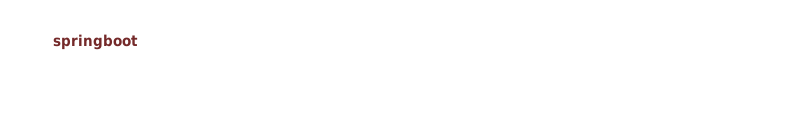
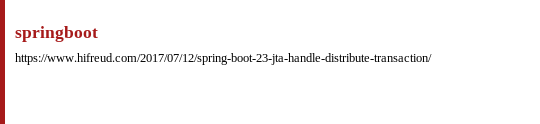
(138, 42) none -> [15,53,432,65] // https://www.hifreud.com/2017/07/12/spring-boot-23-jta-handle-distribute-transaction/

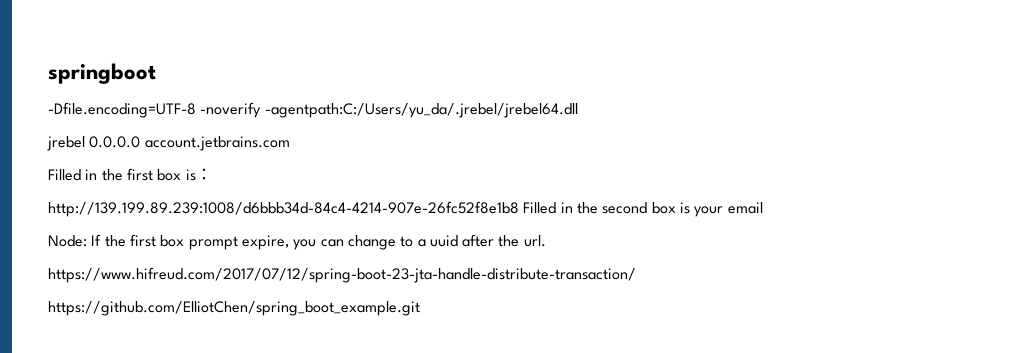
(98, 34) none -> [48,102,578,118] [47,136,290,151] [48,168,212,181] [48,201,763,217] [48,234,546,250] // -Dfile.encoding=UTF-8 -noverify -agentpath:C:/Users/yu_da/.jrebel/jrebel64.dll // jrebel 0.0.0.0 account.jetbrains.com // Filled in the first box is： // http://139.199.89.239:1008/d6bbb34d-84c4-4214-907e-26fc52f8e1b8 Filled in the second box is your email // Node: If the first box prompt expire, you can change to a uuid after the url.
(432, 59) none -> [48,301,420,316] // https://github.com/ElliotChen/spring_boot_example.git

